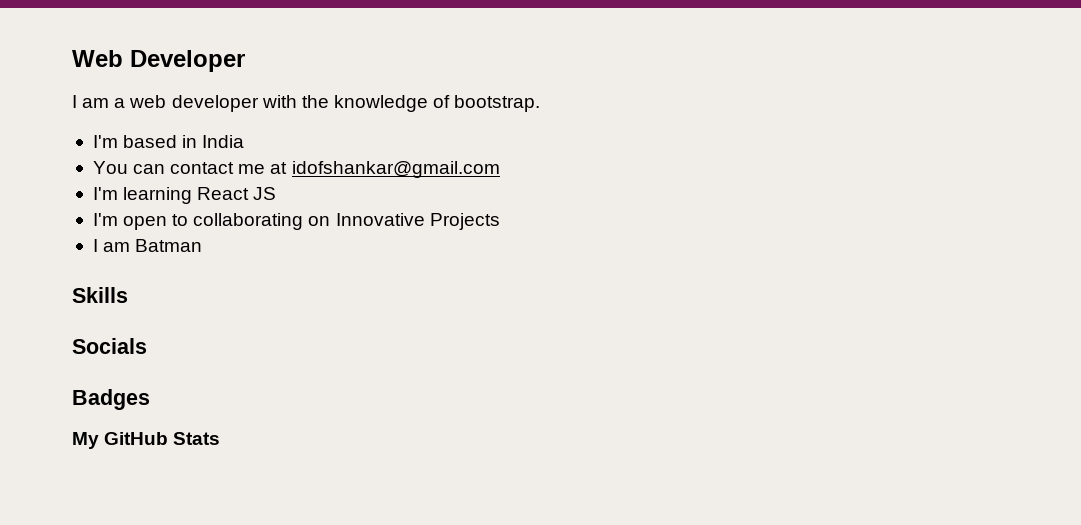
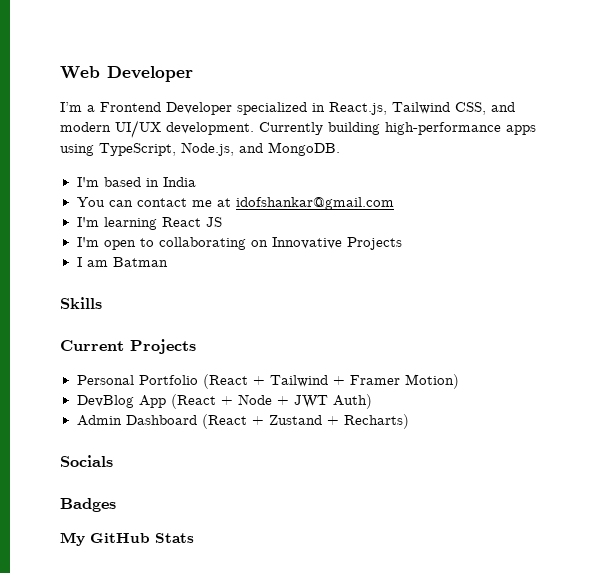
[72,95,541,112] I am a web developer with the knowledge of bootstrap. -> [60,102,515,115] [60,120,536,138] [60,142,340,156] I’m a Frontend Developer specialized in React.js, Tailwind CSS, and modern UI/UX development. Currently building high-performance apps using TypeScript, Node.js, and MongoDB.
(128, 295) none -> [60,339,196,354] [76,374,459,389] [76,394,372,409] [76,414,409,429] // Current Projects // Personal Portfolio (React + Tailwind + Framer Motion) // DevBlog App (React + Node + JWT Auth) // Admin Dashboard (React + Zustand + Recharts)

